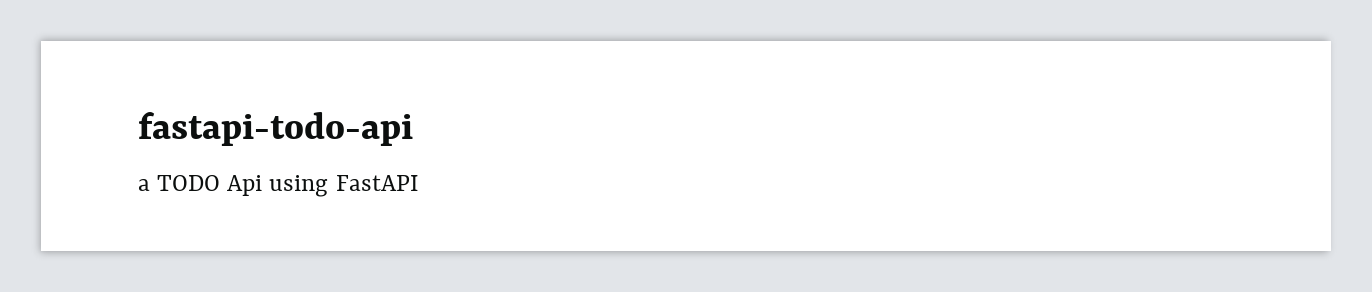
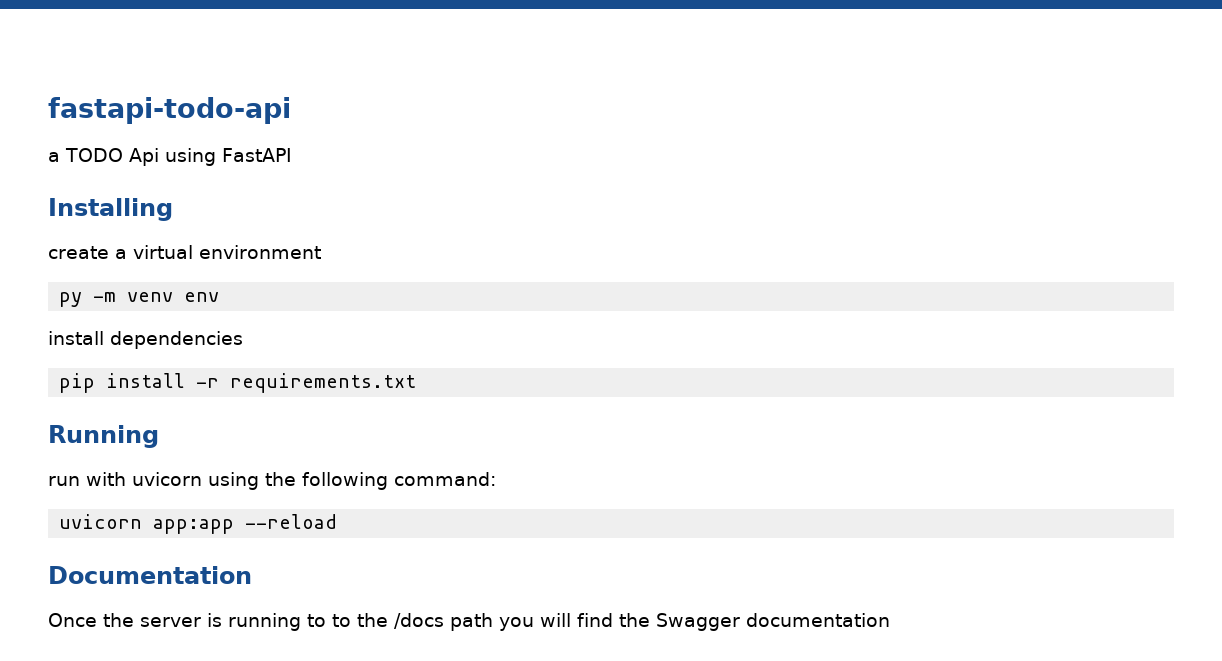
(418, 183) none -> [48,198,173,221] [48,245,321,259] [59,292,220,307] [48,331,243,349] [59,373,417,393] [48,425,159,448] [48,472,496,490] [59,514,338,534] [48,566,252,584] [48,613,890,631] // Installing // create a virtual environment // py -m venv env // install dependencies // pip install -r requirements.txt // Running // run with uvicorn using the following command: // uvicorn app:app --reload // Documentation // Once the server is running to to the /docs path you will find the Swagger documentation

